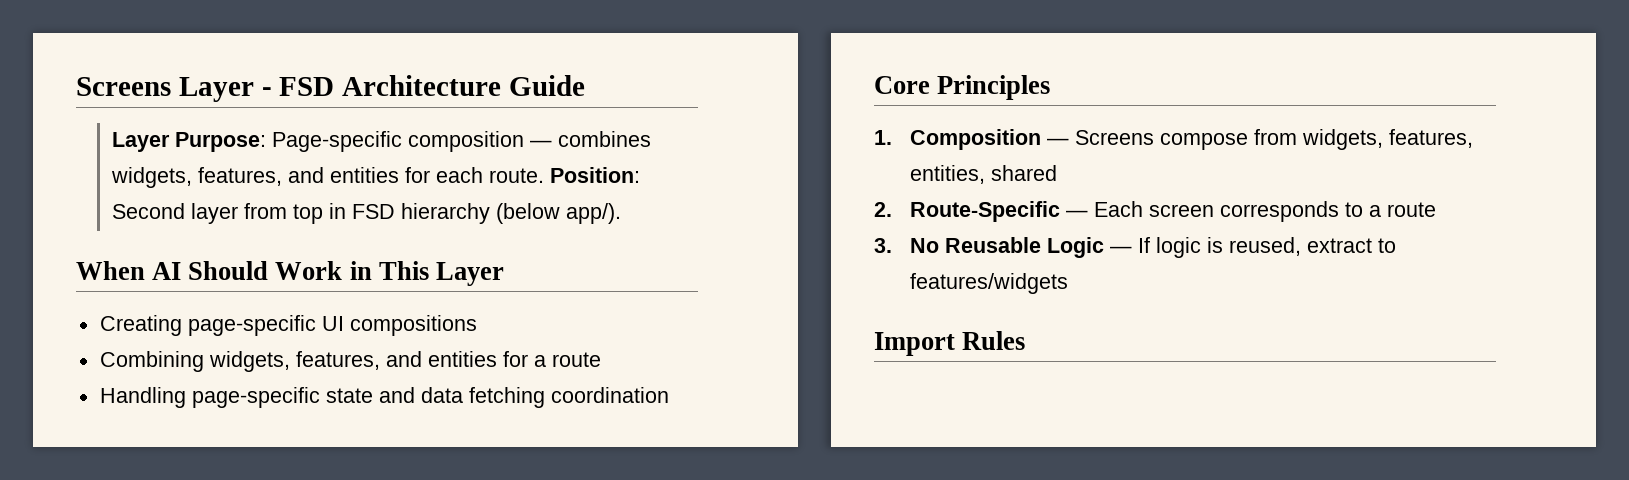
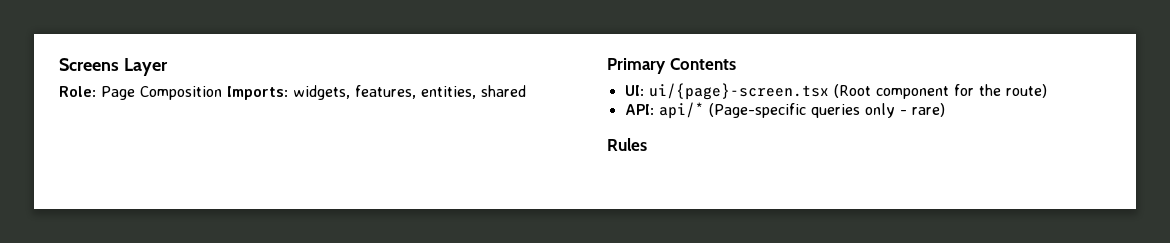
[261,75,586,96] [112,131,652,152] [111,167,641,188] [112,203,622,224] [76,261,504,286] [99,315,477,336] [99,351,601,372] [99,387,669,408] [874,75,1051,100] [874,129,1474,150] [910,165,1058,184] [874,201,1437,222] [874,237,1397,258] [910,273,1069,294] [874,332,955,356] - FSD Architecture Guide // Layer Purpose: Page-specific composition — combines widgets, features, and entities for each route. Position: Second layer from top in FSD hierarchy (below app/). // When AI Should Work in This Layer // Creating page-specific UI compositions // Combining widgets, features, and entities for a route // Handling page-specific state and data fetching coordination // Core Principles // 1. Composition — Screens compose from widgets, features, entities, shared // 2. Route-Specific — Each screen corresponds to a route // 3. No Reusable Logic — If logic is reused, extract to features/widgets // Import -> [59,85,526,100] [607,58,736,74] [624,83,1047,100] [624,102,945,119] // Role: Page Composition Imports: widgets, features, entities, shared // Primary Contents // UI: ui/{page}-screen.tsx (Root component for the route) // API: api/* (Page-specific queries only - rare) //

